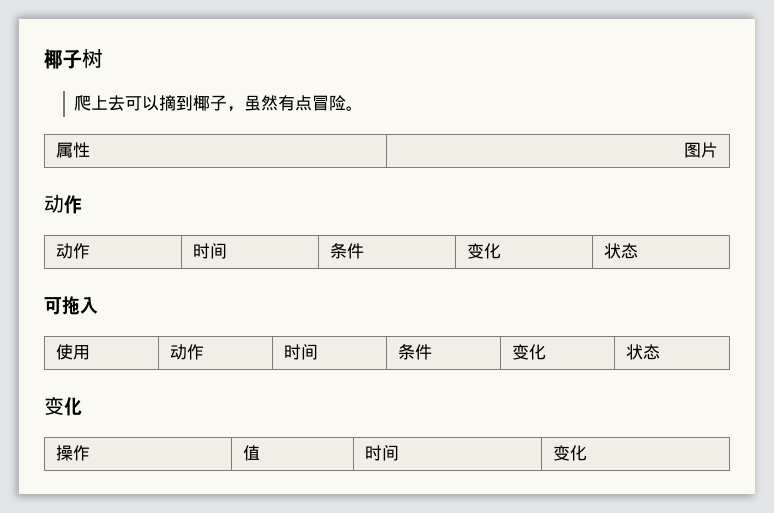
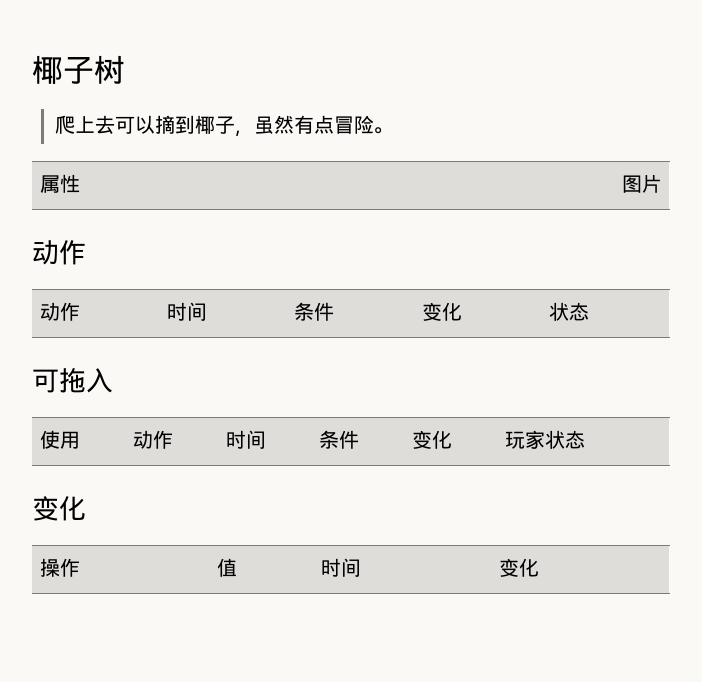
(547, 352) none -> [505,430,546,449] 玩家

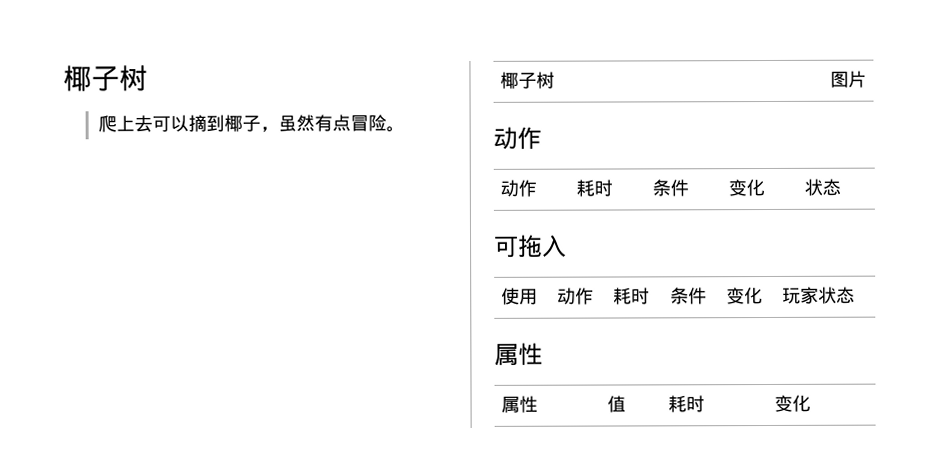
[40,174,81,193] 属性 -> [500,71,556,89] 椰子树
[167,302,208,321] 时间 -> [576,179,614,197] 耗时
[226,430,267,449] 时间 -> [613,287,651,305] 耗时
[32,496,86,521] [40,558,81,577] 变化 // 操作 -> [494,342,543,366] [501,395,539,413] 属性 // 属性
[321,558,362,577] 时间 -> [668,395,706,413] 耗时

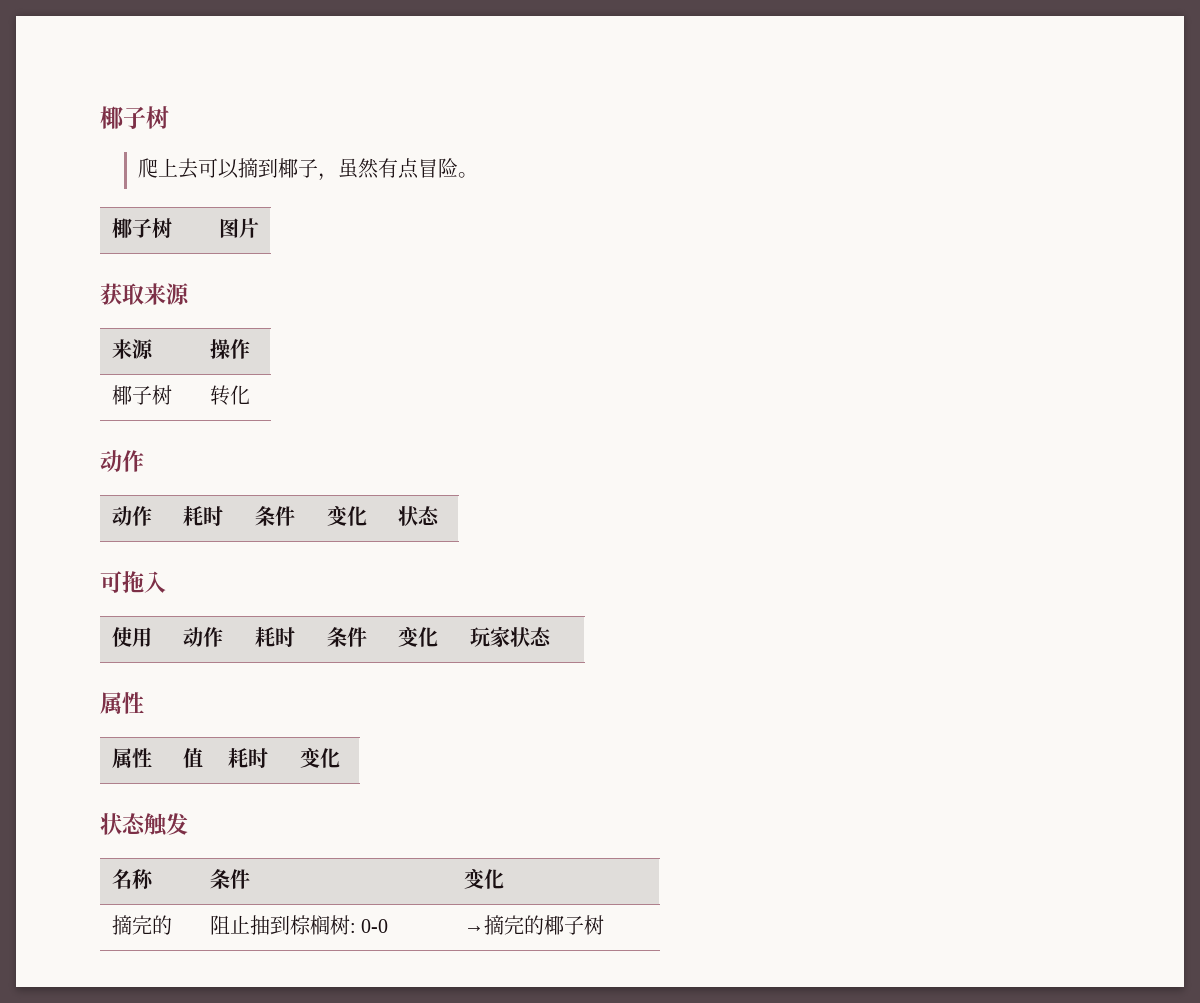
(867, 79) none -> [100,283,190,305] [111,339,154,359] [209,339,250,359] [111,385,172,405] [209,385,250,406] // 获取来源 // 来源 | 操作 // 椰子树 | 转化
(812, 403) none -> [100,813,188,837] [111,869,154,889] [209,869,250,889] [463,868,504,889] [111,915,172,935] [209,915,389,935] [463,915,604,935] // 状态触发 // 名称 | 条件 | 变化 // 摘完的 | 阻止抽到棕榈树: 0-0 | →摘完的椰子树

